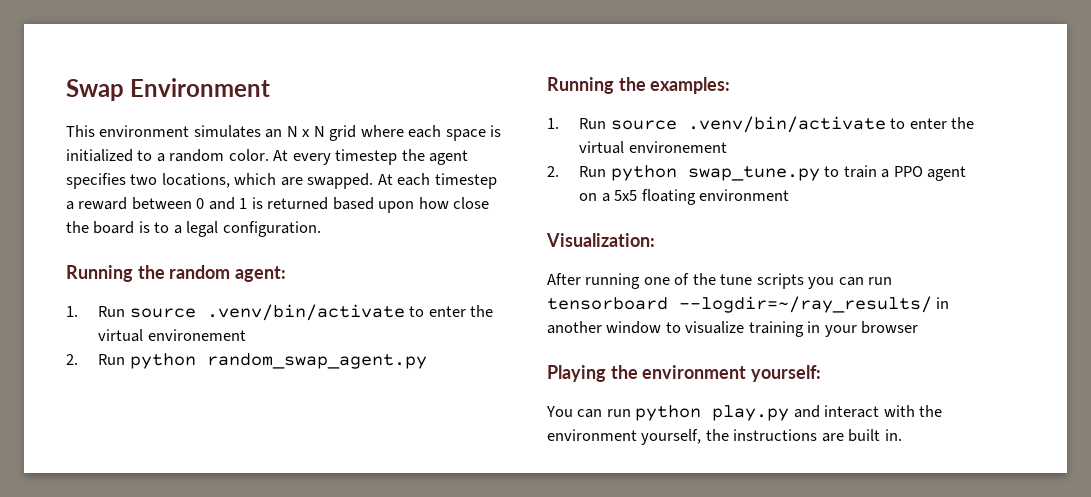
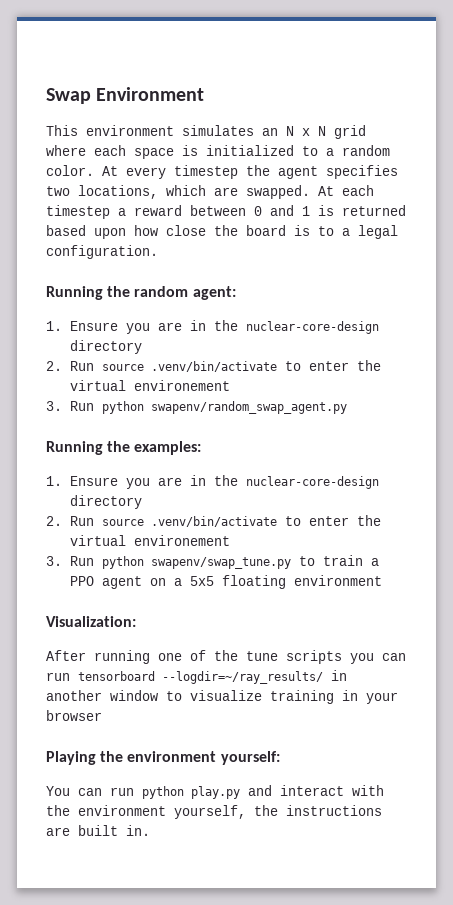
[98,304,494,321] [98,329,246,342] [66,353,427,369] [547,77,731,94] [547,116,975,133] [579,141,727,154] [547,165,820,181] Run source .venv/bin/activate to enter the virtual environement // 2. Run python random_swap_agent.py // Running the examples: // 1. Run source .venv/bin/activate to enter the virtual environement // 2. Run python swap_tune.py -> [70,320,380,334] [70,340,143,354] [46,360,382,372] [70,380,231,391] [46,401,348,414] [46,441,202,455] [46,475,380,489] [70,495,143,509] [46,515,382,527] [70,535,231,546] [46,556,292,569] Ensure you are in the nuclear-core-design directory // 2. Run source .venv/bin/activate to enter the virtual environement // 3. Run python swapenv/random_swap_agent.py // Running the examples: // 1. Ensure you are in the nuclear-core-design directory // 2. Run source .venv/bin/activate to enter the virtual environement // 3. Run python swapenv/swap_tune.py

